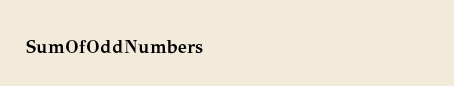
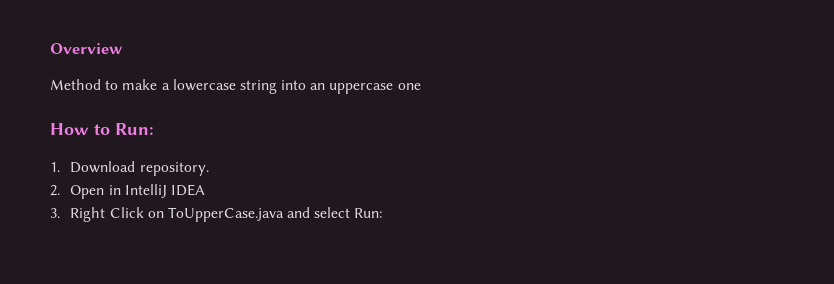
[26,39,203,54] SumOfOddNumbers -> [50,43,123,54] [50,79,421,94] [50,123,154,135] [50,161,209,176] [50,184,205,199] [50,207,383,222] Overview // Method to make a lowercase string into an uppercase one // How to Run: // 1. Download repository. // 2. Open in IntelliJ IDEA // 3. Right Click on ToUpperCase.java and select Run:

